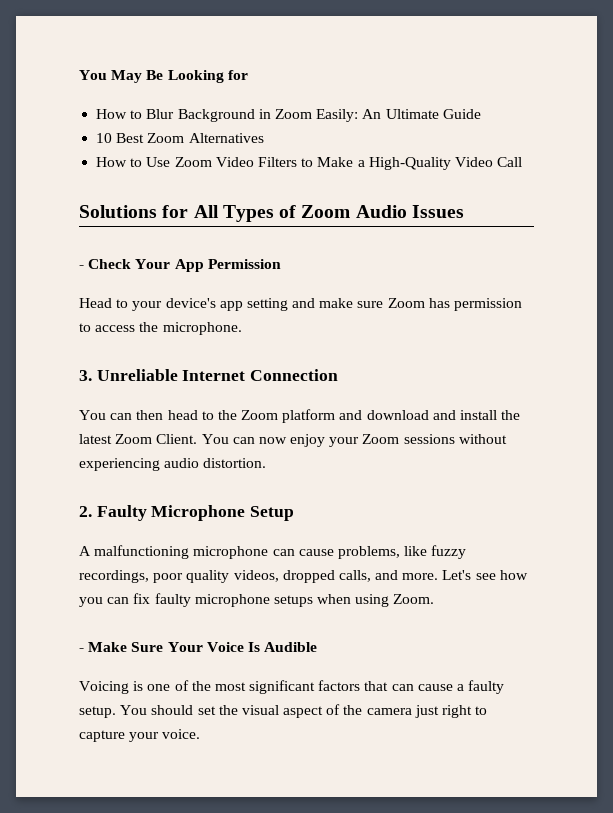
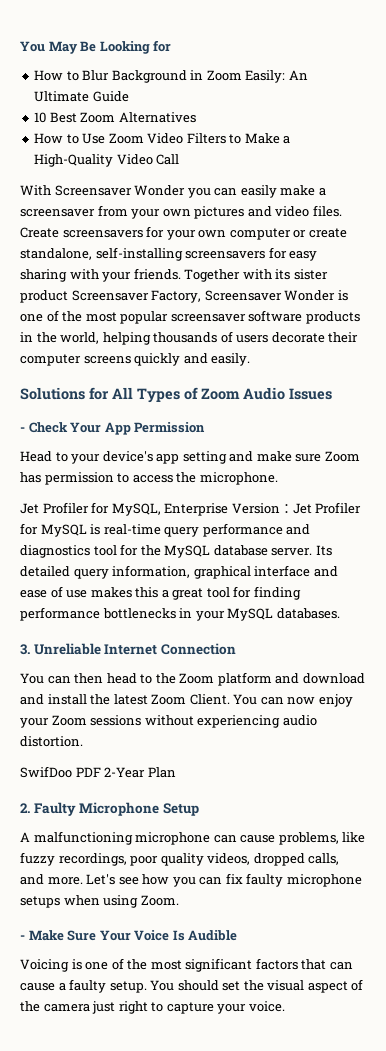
(523, 162) none -> [20,185,326,198] [20,205,342,219] [20,226,347,240] [20,247,318,261] [20,268,328,282] [20,290,348,303] [20,310,360,324] [20,331,359,345] [20,353,251,366] // With Screensaver Wonder you can easily make a screensaver from your own pictures and video files. Create screensavers for your own computer or create standalone, self-installing screensavers for easy sharing with your friends. Together with its sister product Screensaver Factory, Screensaver Wonder is one of the most popular screensaver software products in the world, helping thousands of users decorate their computer screens quickly and easily.
(242, 328) none -> [20,502,362,516] [20,523,311,537] [20,544,332,558] [20,565,338,579] [20,586,301,600] [20,607,340,621] // Jet Profiler for MySQL, Enterprise Version：Jet Profiler for MySQL is real-time query performance and diagnostics tool for the MySQL database server. Its detailed query information, graphical interface and ease of use makes this a great tool for finding performance bottlenecks in your MySQL databases.
(267, 463) none -> [20,766,176,778] // SwifDoo PDF 2-Year Plan

